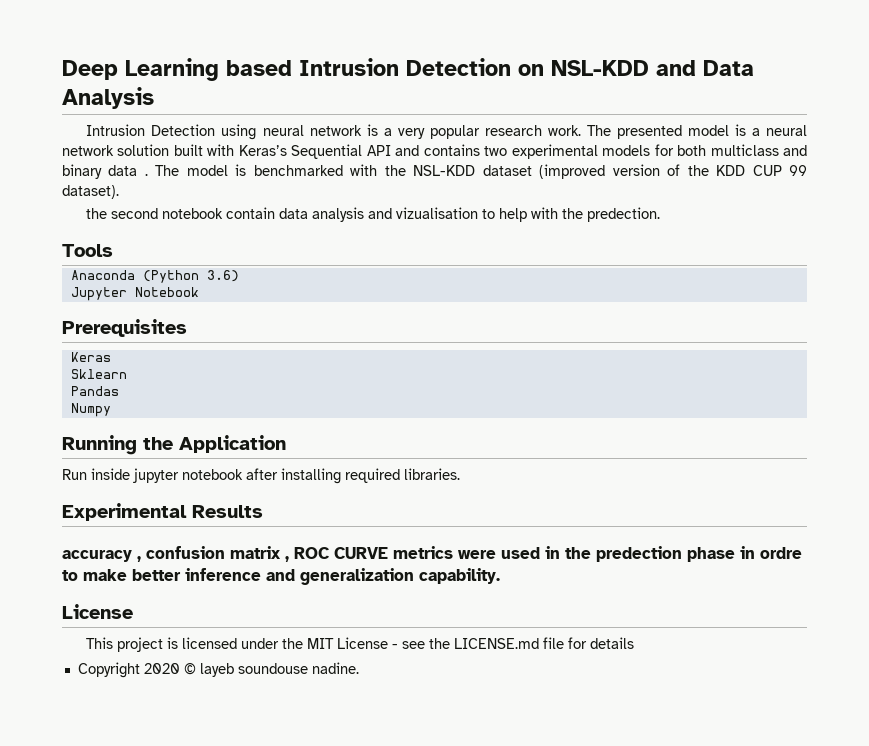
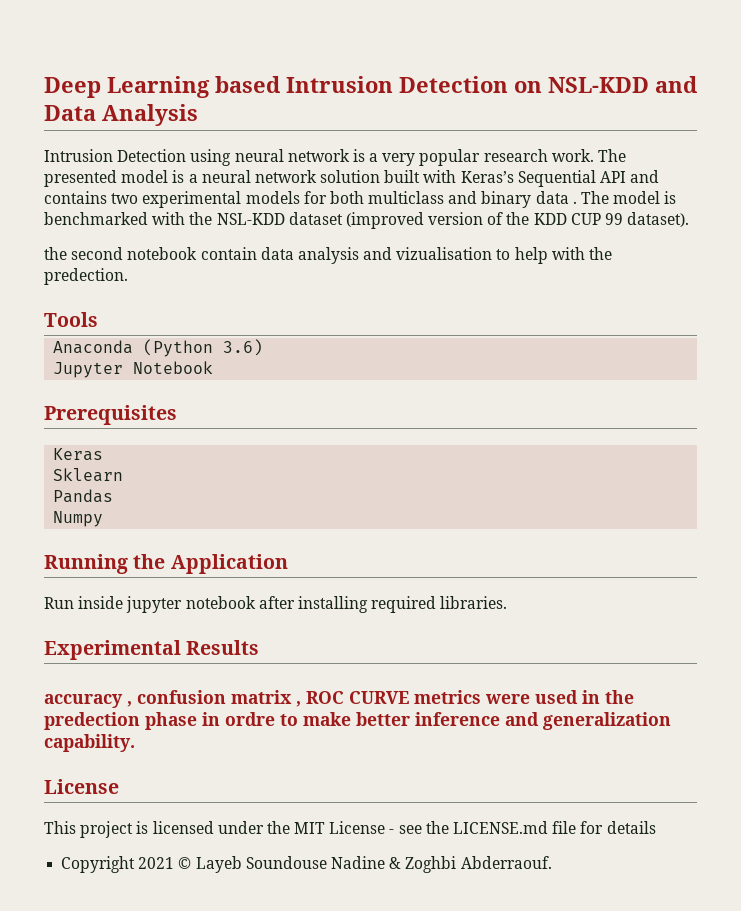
[143,662,359,677] 2020 © layeb soundouse nadine. -> [138,856,552,873] 2021 © Layeb Soundouse Nadine & Zoghbi Abderraouf.

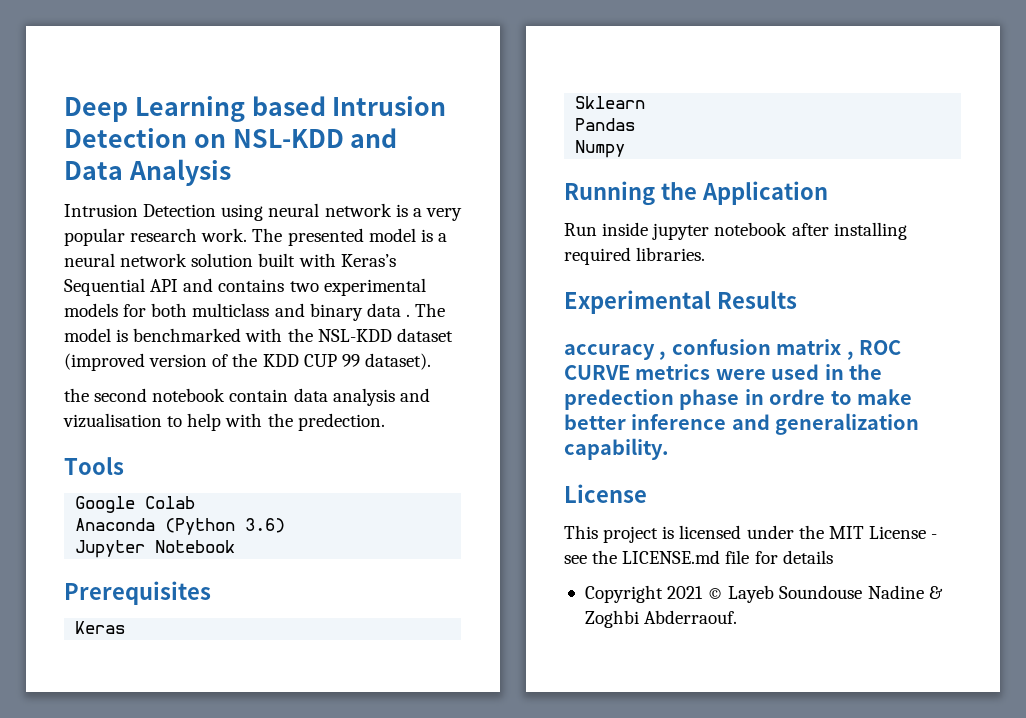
(98, 319) none -> [75,496,196,513] // Google Colab

